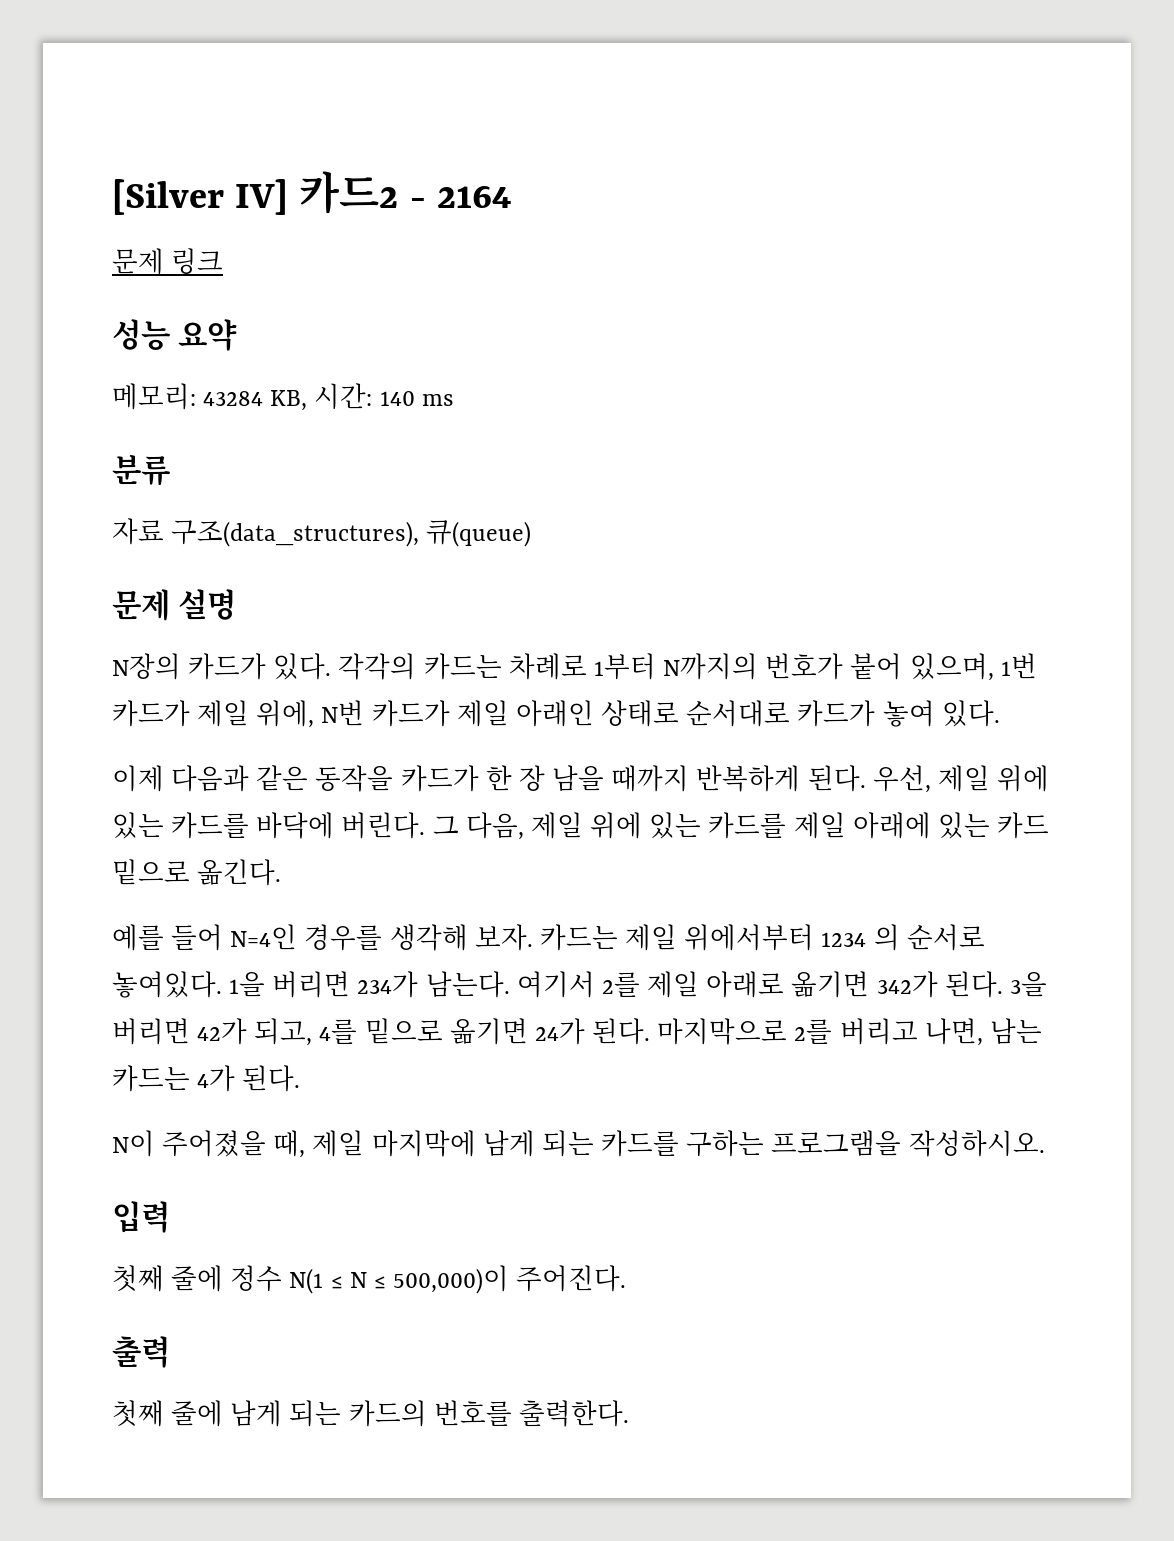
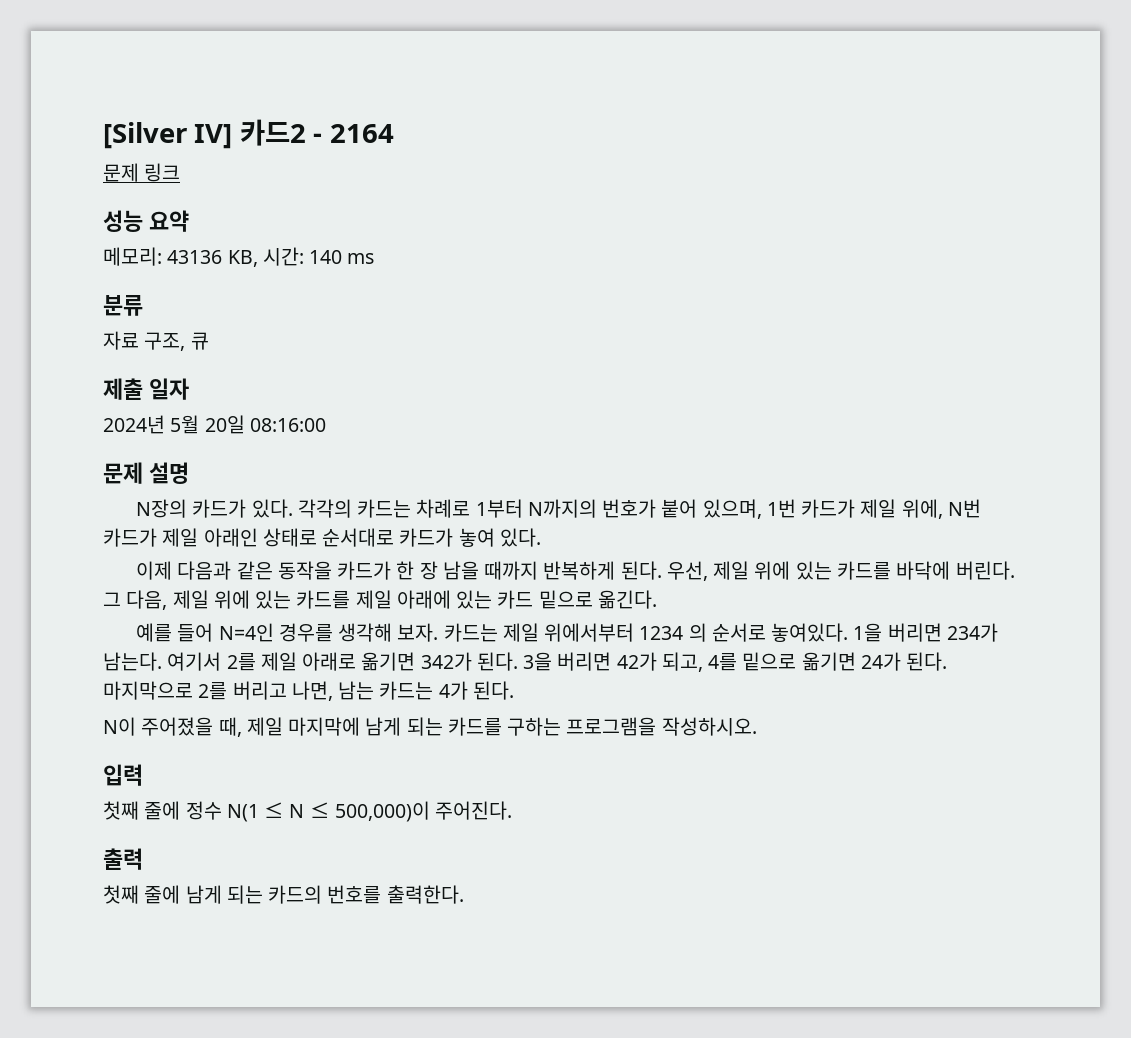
[203,391,264,406] 43284 -> [167,250,223,264] 43136
[171,520,532,547] 구조(data_structures), 큐(queue) -> [144,332,209,351] [103,378,189,400] [103,415,326,434] 구조, 큐 // 제출 일자 // 2024년 5월 20일 08:16:00

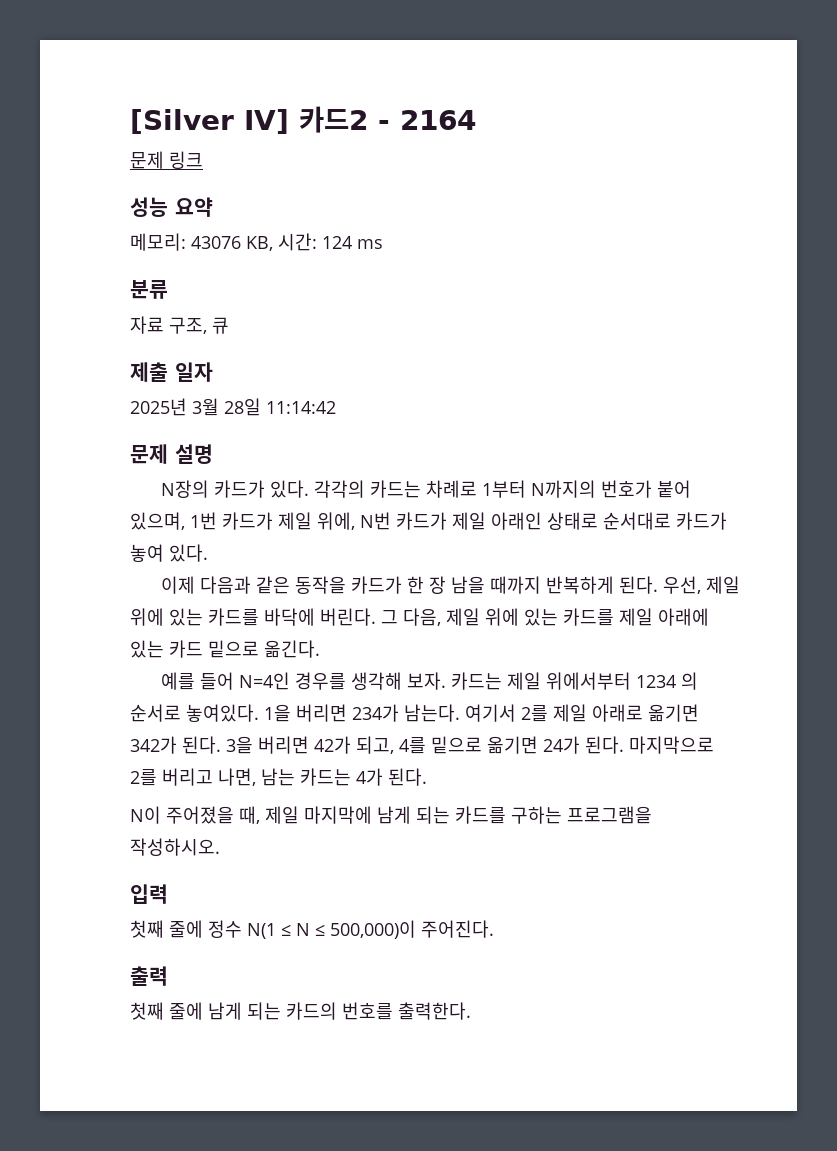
[167,250,223,264] 43136 -> [191,236,241,249] 43076
[309,250,343,264] 140 -> [321,236,352,249] 124
[103,415,326,434] 2024년 5월 20일 08:16:00 -> [130,398,336,416] 2025년 3월 28일 11:14:42

